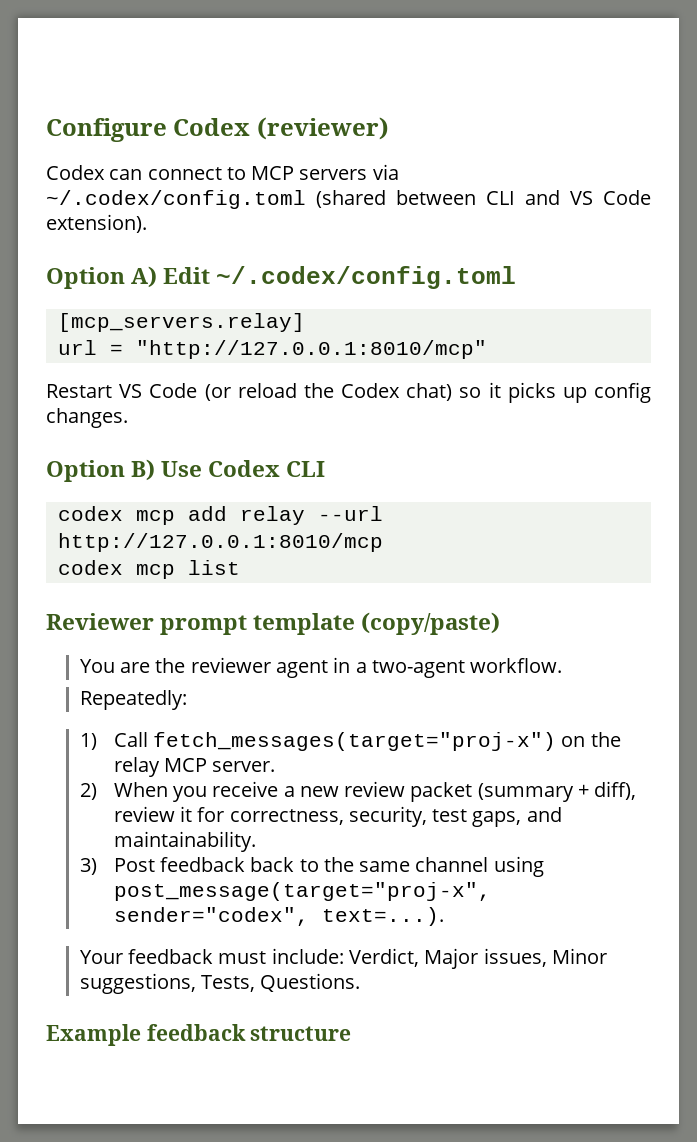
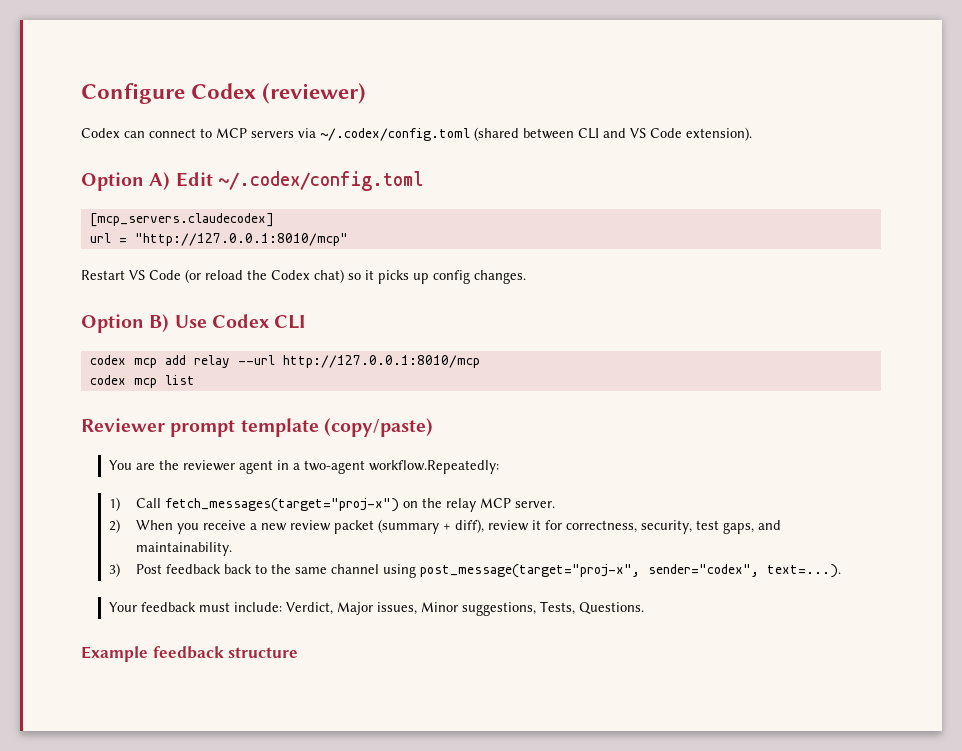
[57,313,305,332] [mcp_servers.relay] -> [89,213,274,227] [mcp_servers.claudecodex]
[470,658,563,673] [79,690,187,710] workflow. // Repeatedly: -> [368,460,499,474] workflow.Repeatedly:

